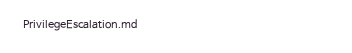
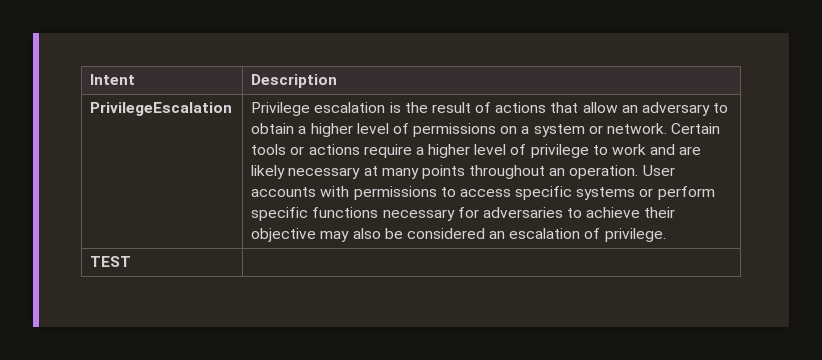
[23,19,137,31] PrivilegeEscalation.md -> [90,74,136,85] [251,74,338,88] [90,102,233,116] [251,102,729,116] [251,123,721,137] [251,144,702,158] [251,165,675,179] [251,186,715,200] [251,207,676,221] [251,228,666,242] [90,256,132,267] Intent | Description // PrivilegeEscalation | Privilege escalation is the result of actions that allow an adversary to obtain a higher level of permissions on a system or network. Certain tools or actions require a higher level of privilege to work and are likely necessary at many points throughout an operation. User accounts with permissions to access specific systems or perform specific functions necessary for adversaries to achieve their objective may also be considered an escalation of privilege. // TEST |

